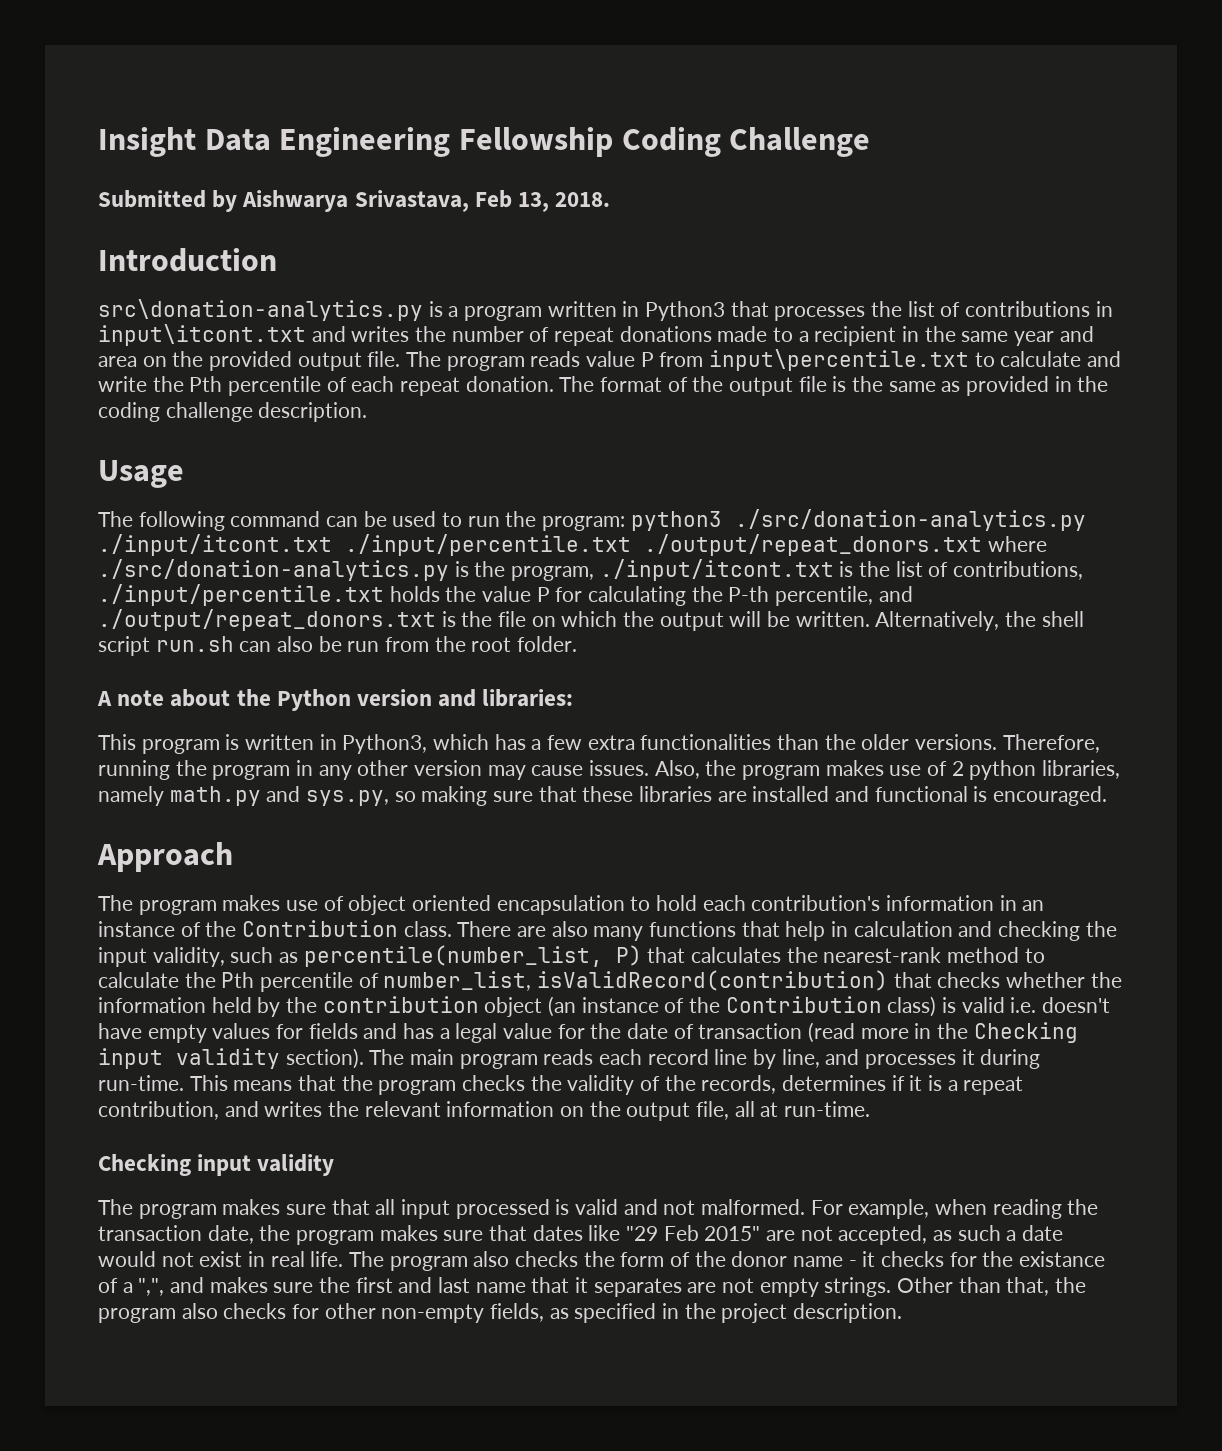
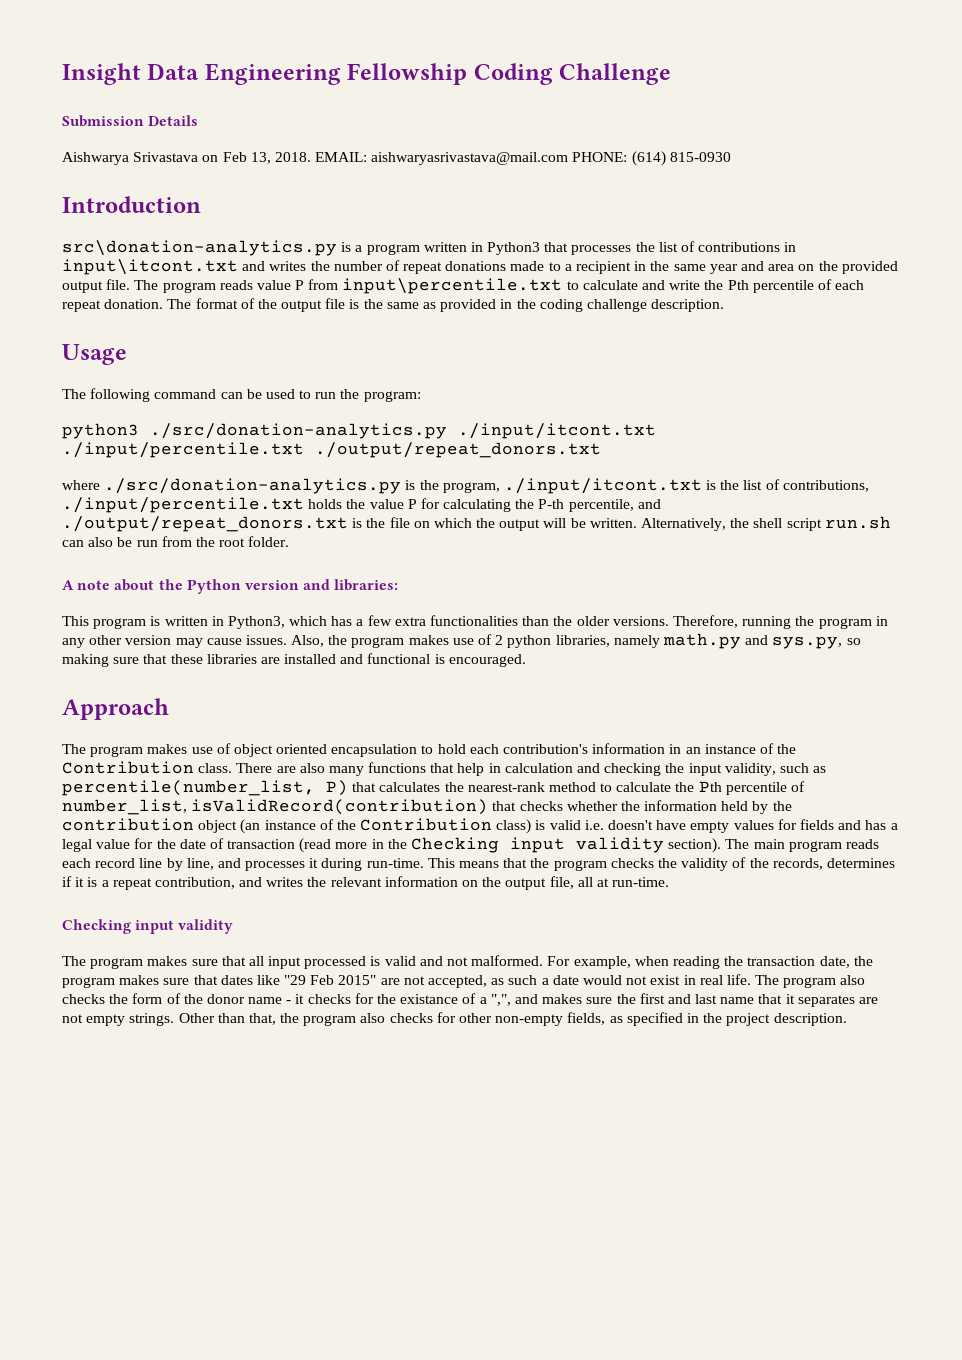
[98,190,611,212] Submitted by Aishwarya Srivastava, Feb 13, 2018. -> [62,115,199,127] [62,151,731,166] Submission Details // Aishwarya Srivastava on Feb 13, 2018. EMAIL: aishwaryasrivastava@mail.com PHONE: (614) 815-0930
(626, 523) none -> (421, 396) //
(982, 545) none -> (601, 450) //

